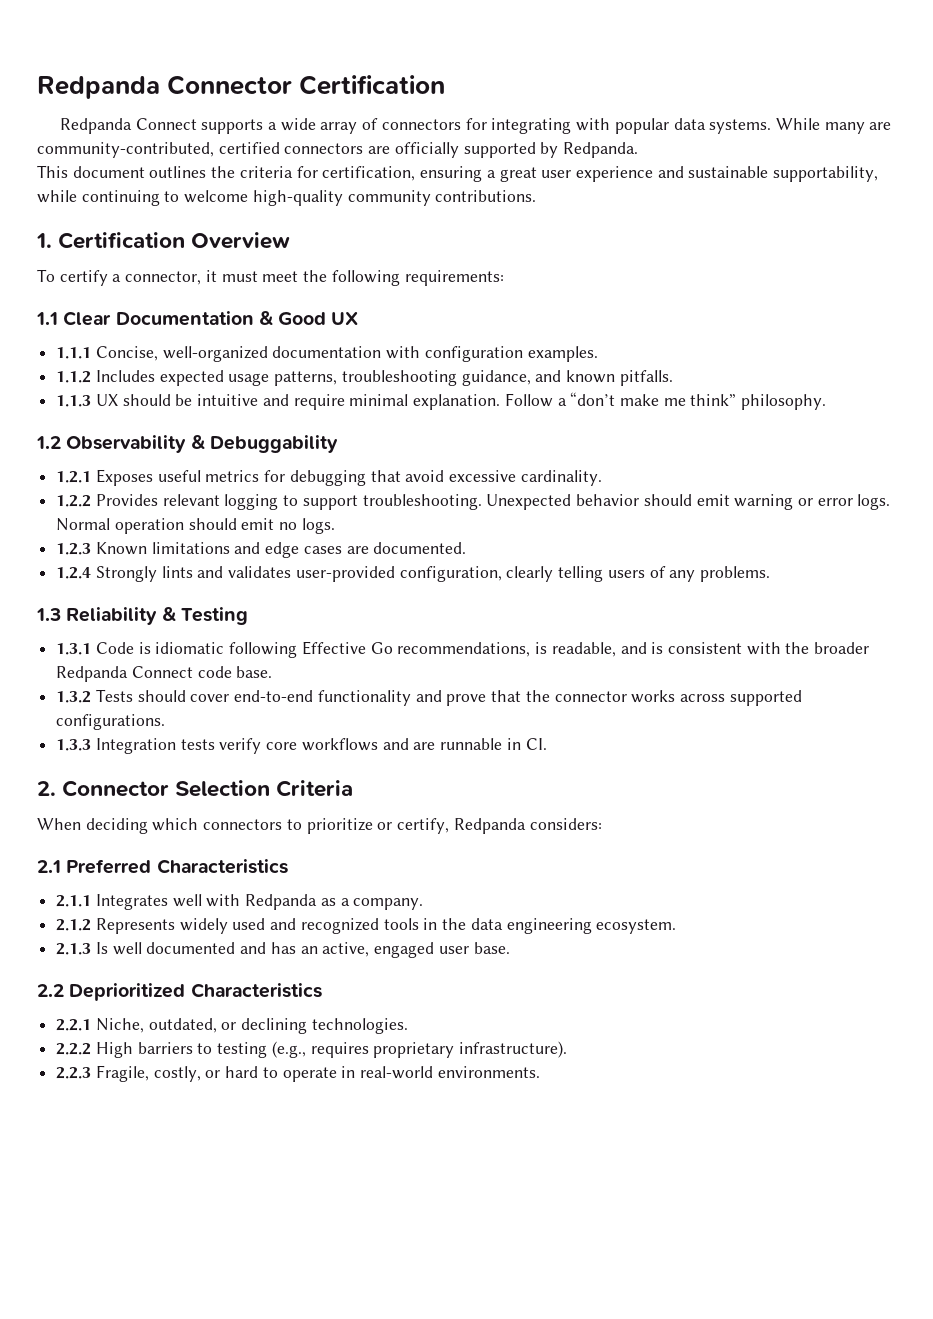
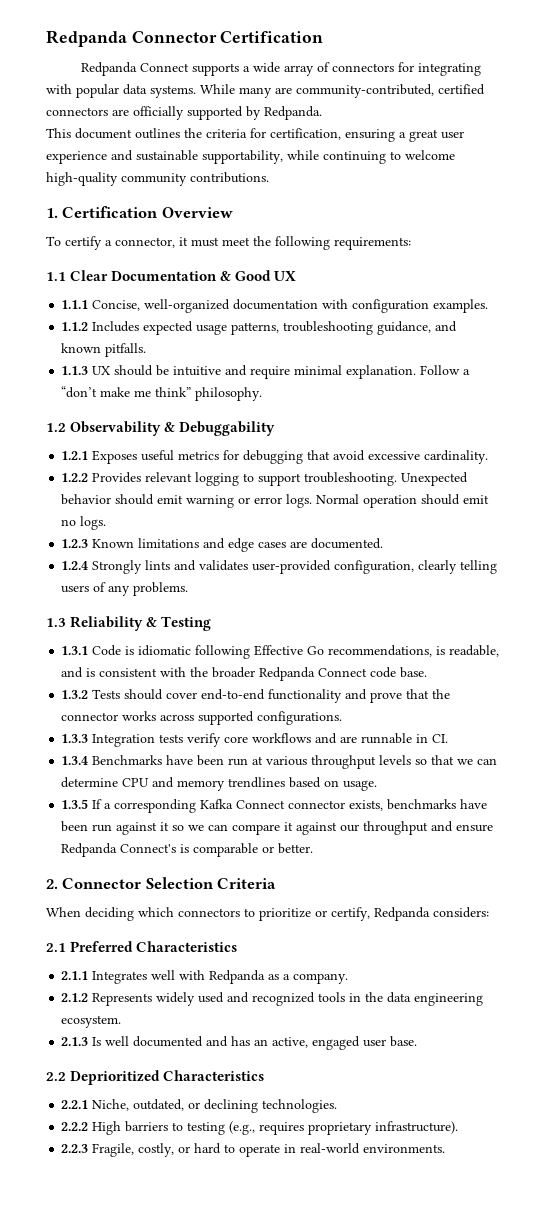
(547, 744) none -> [61,755,498,769] [61,777,378,791] [61,799,488,813] [61,821,494,835] [61,843,314,857] // 1.3.4 Benchmarks have been run at various throughput levels so that we can determine CPU and memory trendlines based on usage. // 1.3.5 If a corresponding Kafka Connect connector exists, benchmarks have been run against it so we can compare it against our throughput and ensure Redpanda Connect's is comparable or better.

